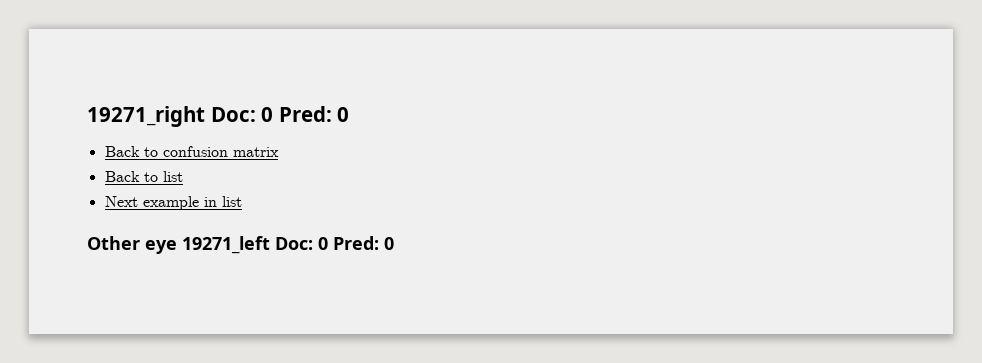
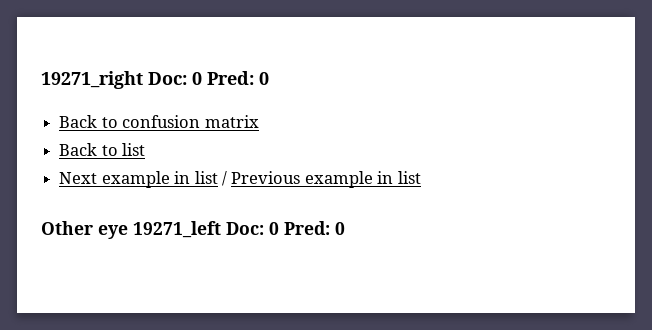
(242, 201) none -> [221,171,421,188] / Previous example in list

